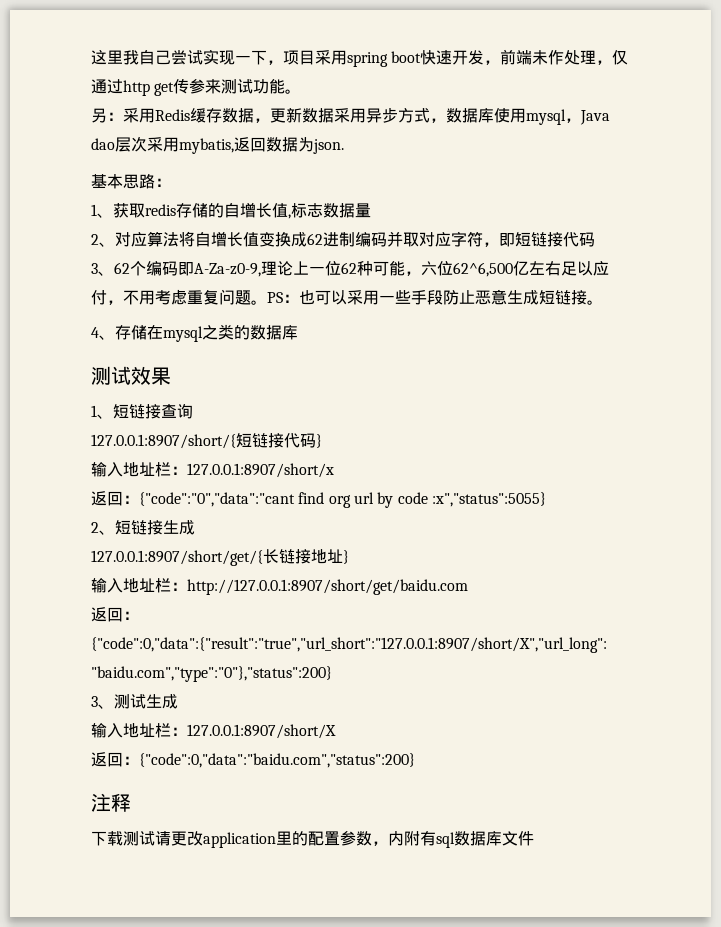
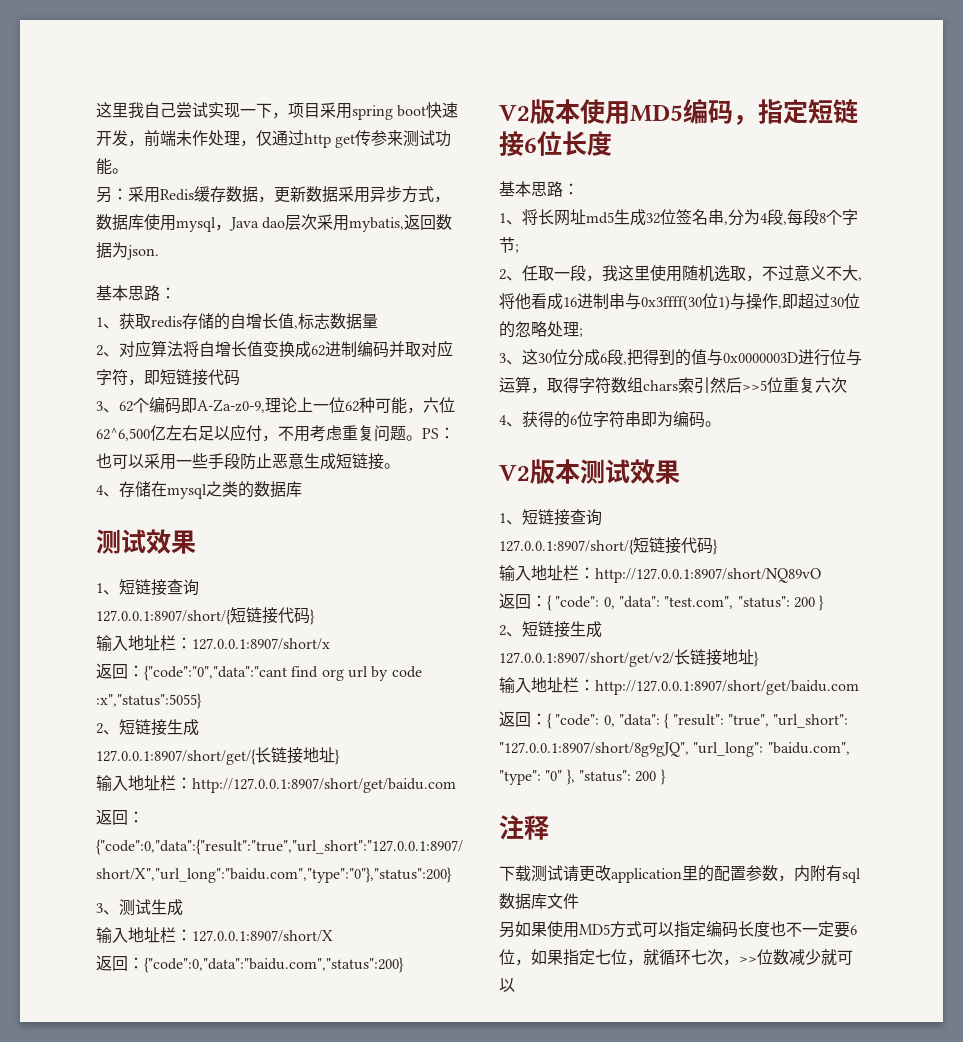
(415, 760) none -> [499,99,858,125] [499,131,612,156] [499,181,579,197] [499,209,858,226] [499,237,519,253] [499,265,862,282] [499,293,860,311] [499,321,583,338] [499,349,862,366] [499,376,847,394] [499,411,721,428] [499,459,680,484] [499,509,602,526] [499,537,718,555] [499,565,821,583] [499,593,825,611] [499,621,602,638] [499,649,759,667] [499,677,859,695] [499,711,849,729] [499,742,850,757] [499,769,666,785] // V2版本使用MD5编码，指定短链接6位长度 // 基本思路： // 1、将长网址md5生成32位签名串,分为4段,每段8个字节; // 2、任取一段，我这里使用随机选取，不过意义不大,将他看成16进制串与0x3ffff(30位1)与操作,即超过30位的忽略处理; // 3、这30位分成6段,把得到的值与0x0000003D进行位与运算，取得字符数组chars索引然后>>5位重复六次 // 4、获得的6位字符串即为编码。 // V2版本测试效果 // 1、短链接查询 // 127.0.0.1:8907/short/{短链接代码} // 输入地址栏：http://127.0.0.1:8907/short/NQ89vO // 返回：{ "code": 0, "data": "test.com", "status": 200 } // 2、短链接生成 // 127.0.0.1:8907/short/get/v2/长链接地址} // 输入地址栏：http://127.0.0.1:8907/short/get/baidu.com // 返回：{ "code": 0, "data": { "result": "true", "url_short": "127.0.0.1:8907/short/8g9gJQ", "url_long": "baidu.com", "type": "0" }, "status": 200 }
(534, 838) none -> [499,921,857,938] [499,949,853,966] [499,978,515,992] // 另如果使用MD5方式可以指定编码长度也不一定要6位，如果指定七位，就循环七次，>>位数减少就可以

